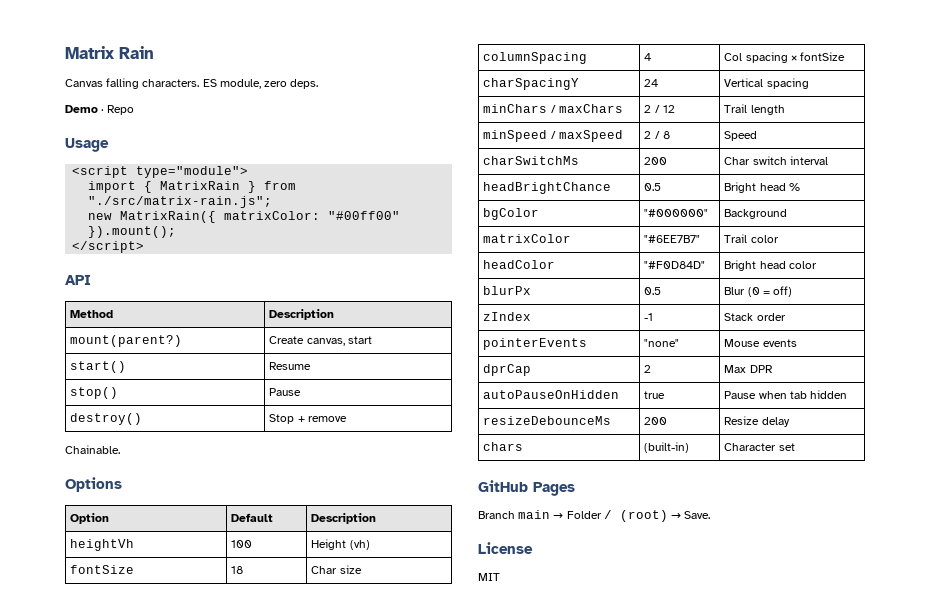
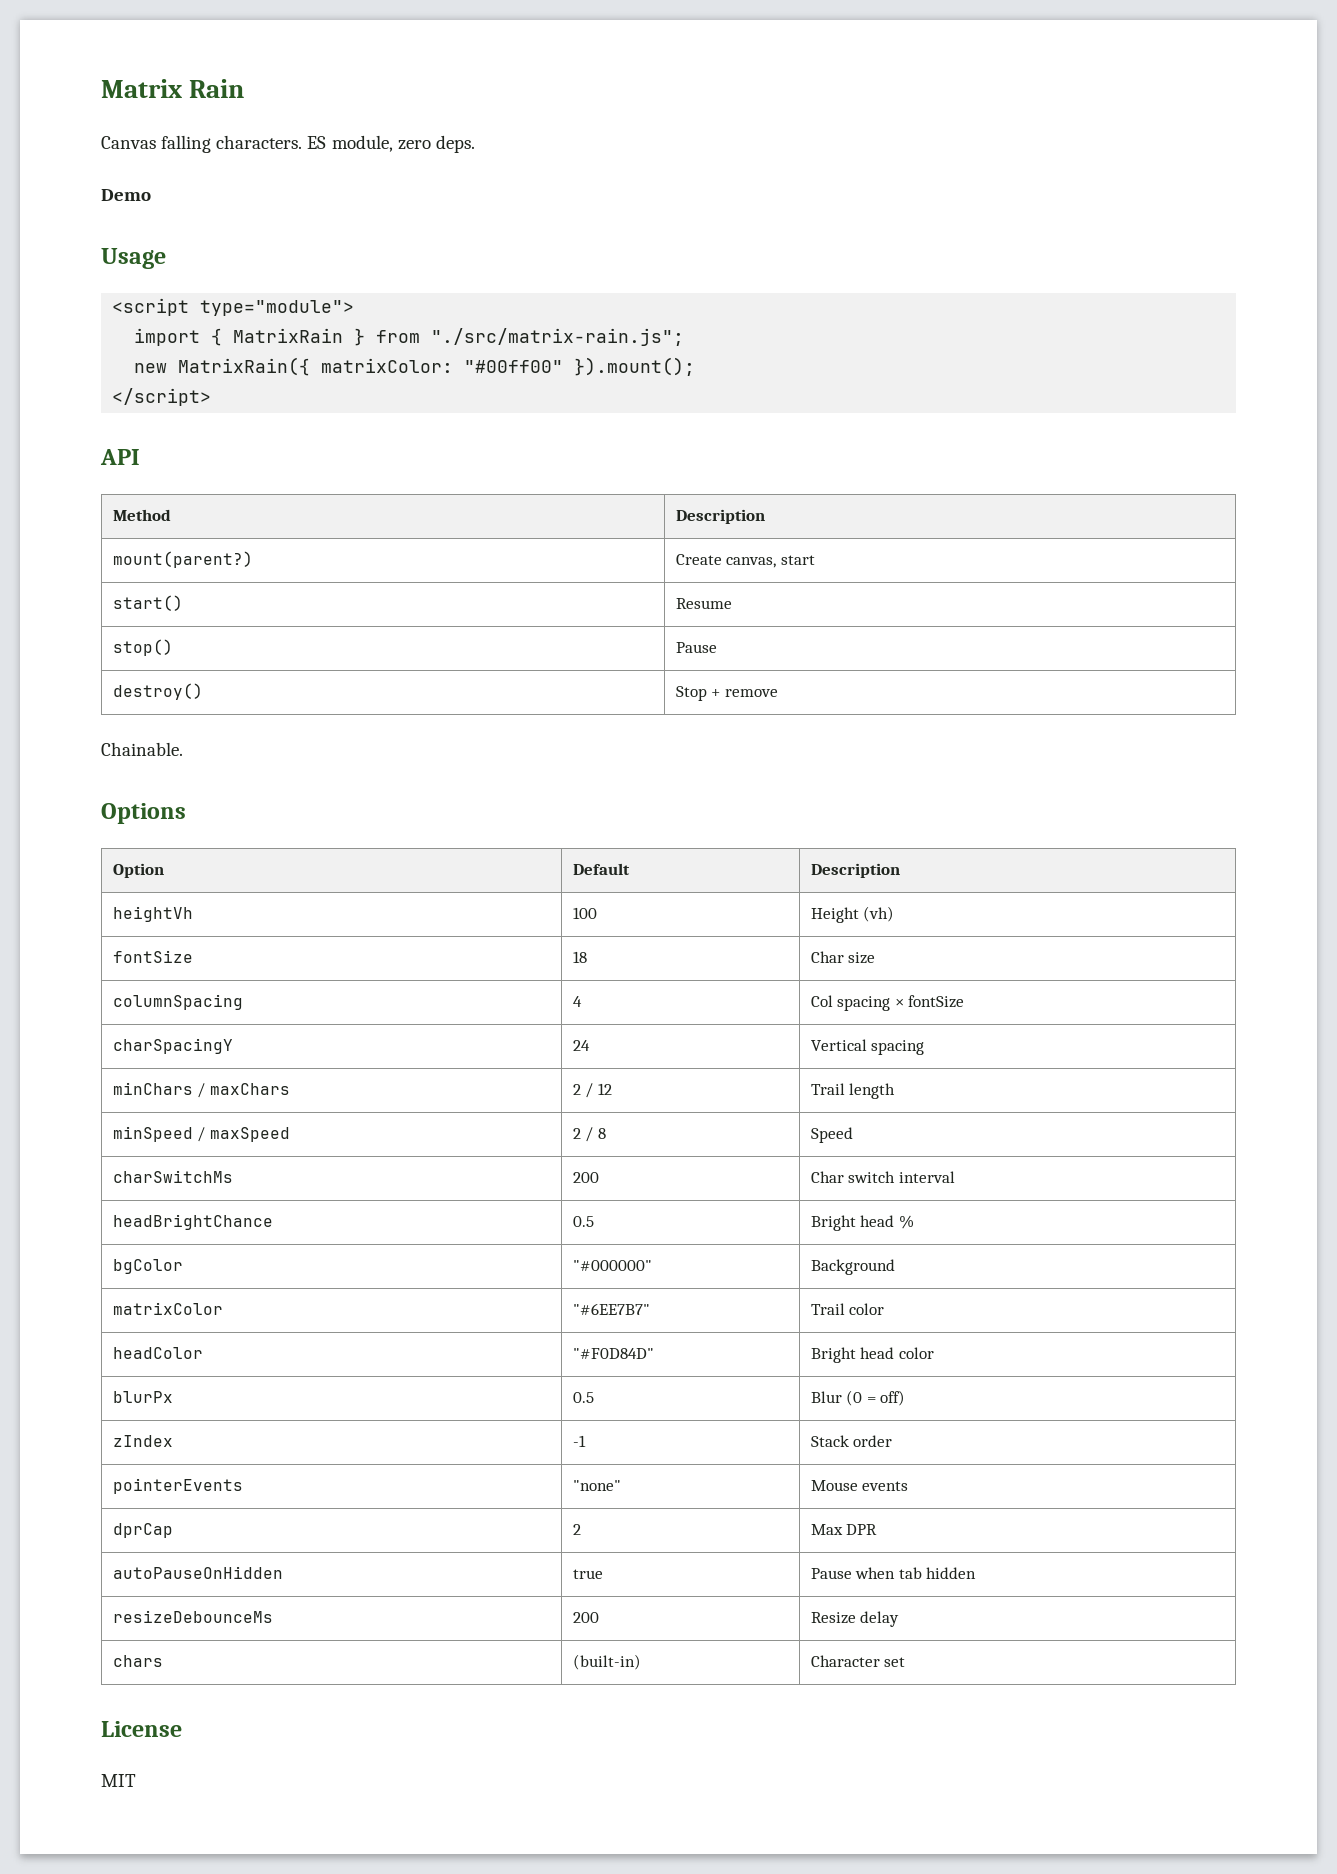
[101,105,135,115] · Repo -> (151, 195) none
[478,480,575,496] [478,510,711,522] // GitHub Pages // Branch main → Folder / (root) → Save. -> (906, 1662) none

